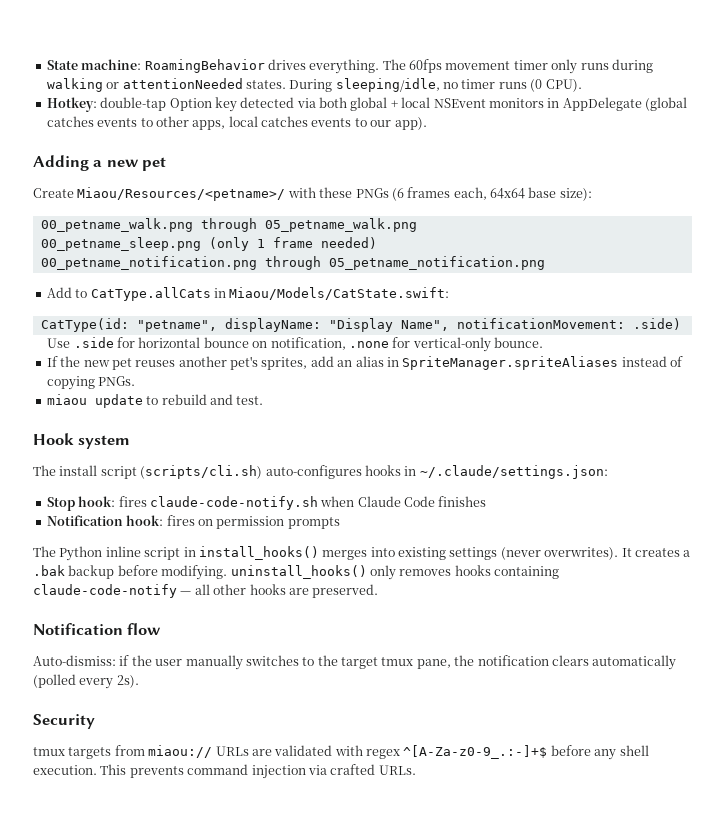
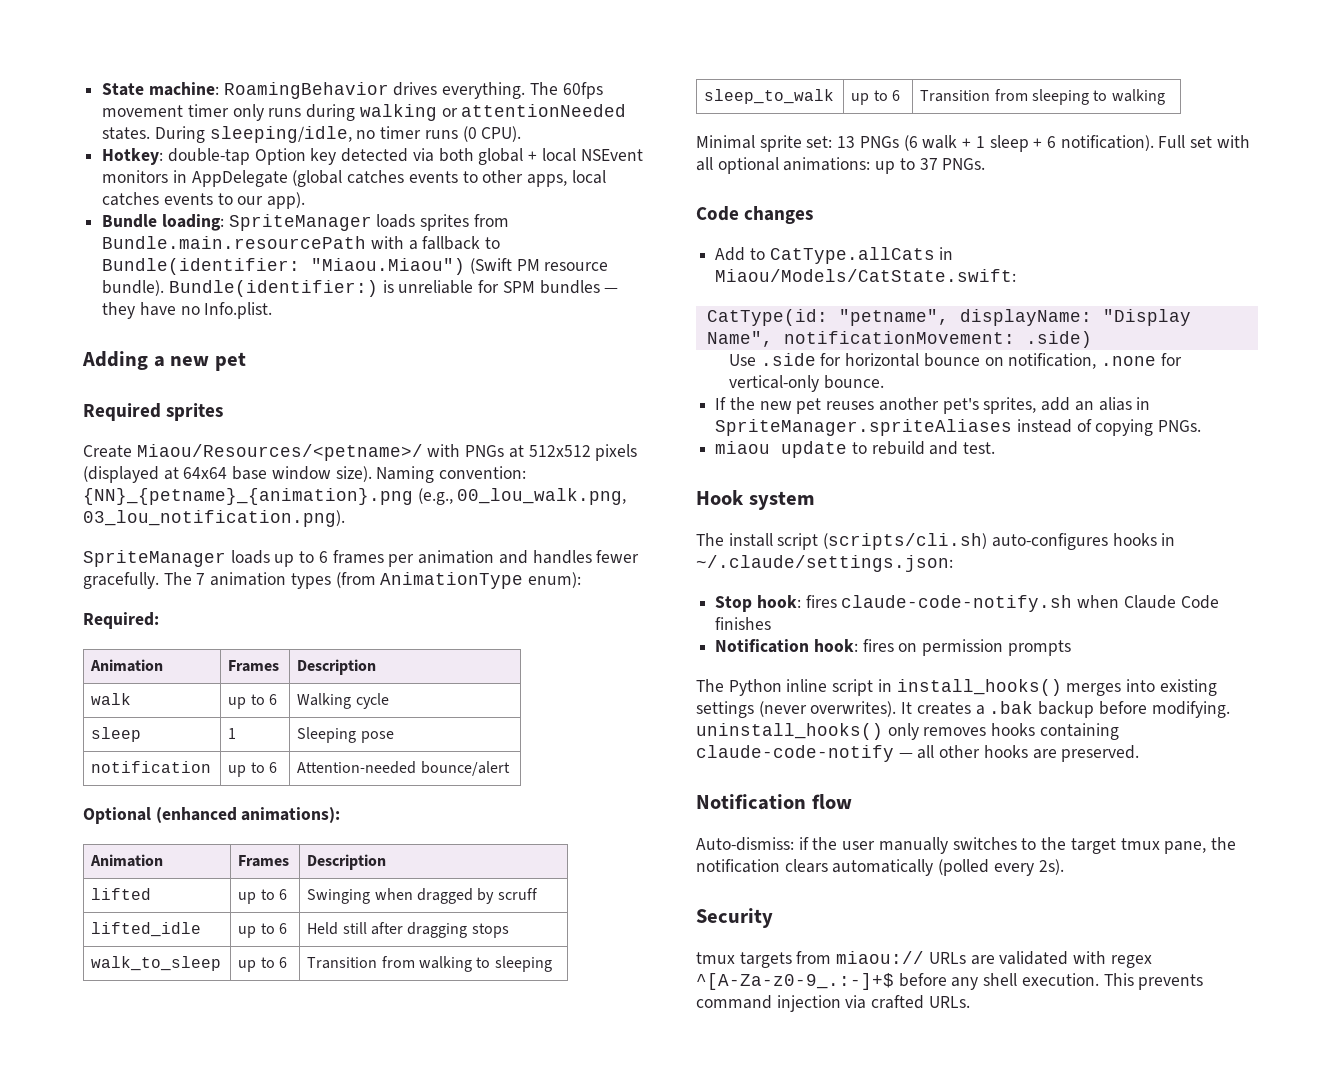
(427, 123) none -> [102,214,509,231] [102,236,501,250] [102,258,609,275] [102,280,619,297] [102,302,273,319] // Bundle loading: SpriteManager loads sprites from Bundle.main.resourcePath with a fallback to Bundle(identifier: "Miaou.Miaou") (Swift PM resource bundle). Bundle(identifier:) is unreliable for SPM bundles — they have no Info.plist.
(167, 164) none -> [83,403,224,421] // Required sprites
[319,187,592,201] [40,218,417,232] [40,237,377,251] [40,256,545,270] these PNGs (6 frames each, 64x64 base size): // 00_petname_walk.png through 05_petname_walk.png // 00_petname_sleep.png (only 1 frame needed) // 00_petname_notification.png through 05_petname_notification.png -> [465,444,638,461] [83,466,527,483] [83,488,627,505] [83,510,345,527] [83,550,640,567] [83,572,582,589] [83,612,159,629] [90,659,164,672] [228,660,280,672] [297,659,377,675] [91,693,132,705] [228,694,278,709] [297,693,389,709] [91,727,142,742] [228,728,237,739] [297,727,394,743] [91,761,212,773] [228,762,278,777] [297,761,510,776] [83,807,341,824] [90,854,164,867] [238,855,290,867] [307,854,387,870] [91,888,152,900] [238,889,288,904] [307,888,538,904] [91,922,202,937] [238,923,288,938] [307,922,509,938] [91,956,222,971] [238,957,288,972] [307,956,552,972] [704,89,835,104] [851,90,901,105] [920,89,1165,105] [696,135,1250,152] [696,157,986,174] [696,206,814,224] PNGs at 512x512 pixels (displayed at 64x64 base window size). Naming convention: {NN}_{petname}_{animation}.png (e.g., 00_lou_walk.png, 03_lou_notification.png). // SpriteManager loads up to 6 frames per animation and handles fewer gracefully. The 7 animation types (from AnimationType enum): // Required: // Animation | Frames | Description // walk | up to 6 | Walking cycle // sleep | 1 | Sleeping pose // notification | up to 6 | Attention-needed bounce/alert // Optional (enhanced animations): // Animation | Frames | Description // lifted | up to 6 | Swinging when dragged by scruff // lifted_idle | up to 6 | Held still after dragging stops // walk_to_sleep | up to 6 | Transition from walking to sleeping // sleep_to_walk | up to 6 | Transition from sleeping to walking // Minimal sprite set: 13 PNGs (6 walk + 1 sleep + 6 notification). Full set with all optional animations: up to 37 PNGs. // Code changes

